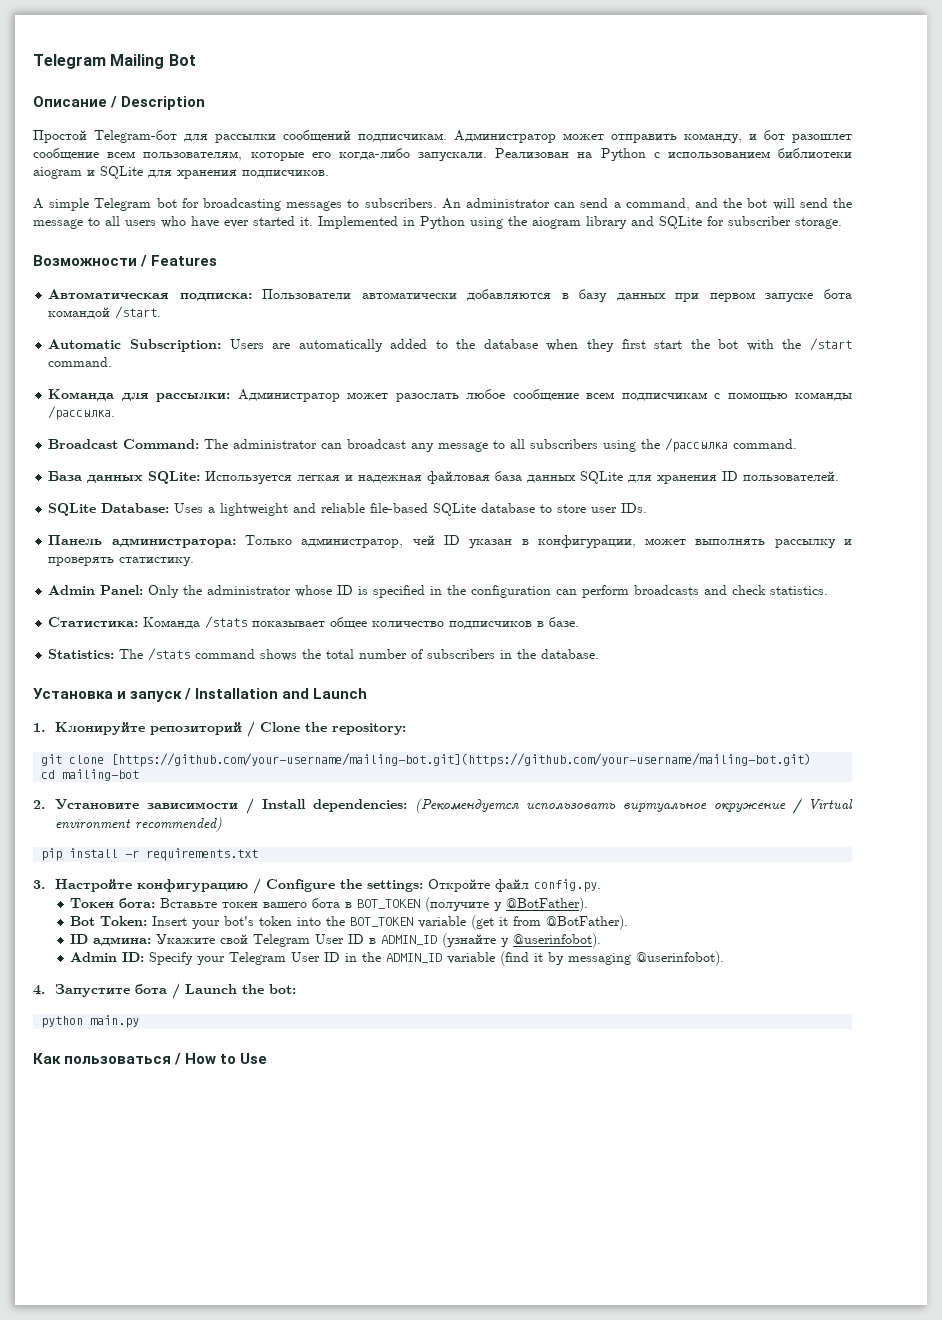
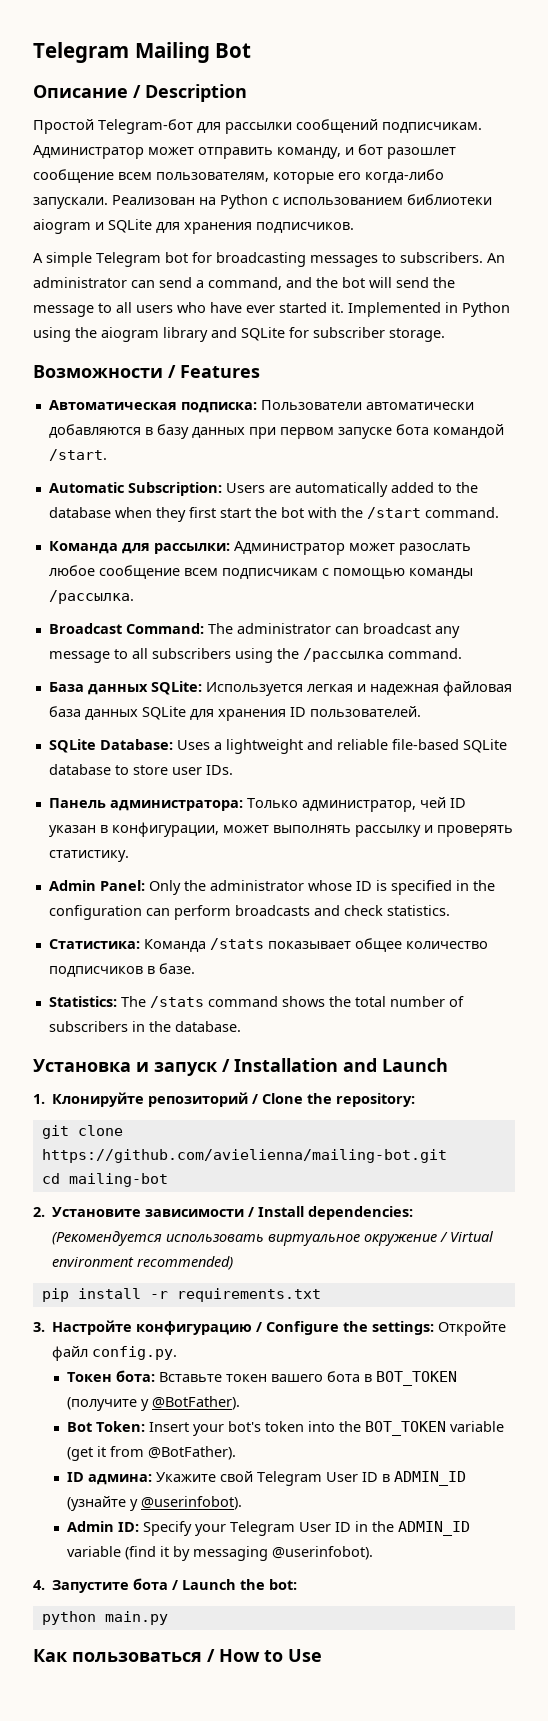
[111,753,812,767] [https://github.com/your-username/mailing-bot.git](https://github.com/your-username/mailing-bot.git) -> [41,1149,447,1163] https://github.com/avielienna/mailing-bot.git

